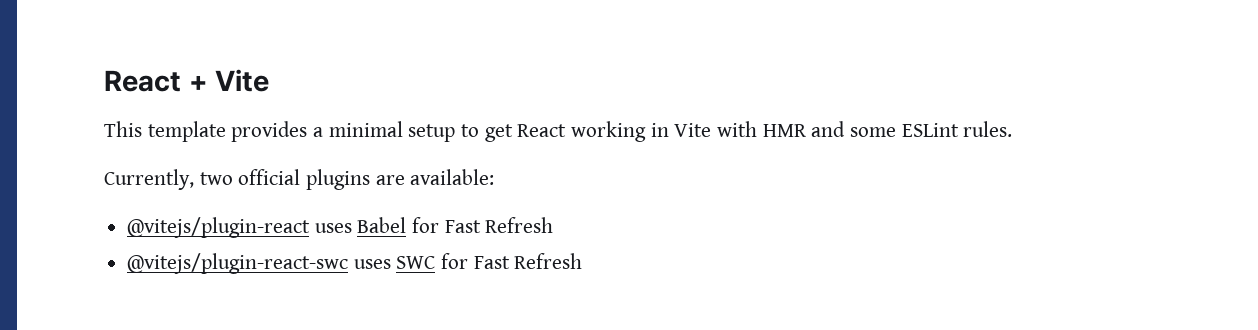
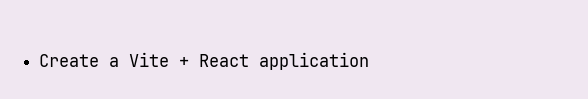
[104,69,270,92] [104,121,1013,142] [104,169,495,190] [127,217,554,238] [127,253,583,274] React + Vite // This template provides a minimal setup to get React working in Vite with HMR and some ESLint rules. // Currently, two official plugins are available: // @vitejs/plugin-react uses Babel for Fast Refresh // @vitejs/plugin-react-swc uses SWC for Fast Refresh -> [39,52,370,70] Create a Vite + React application

